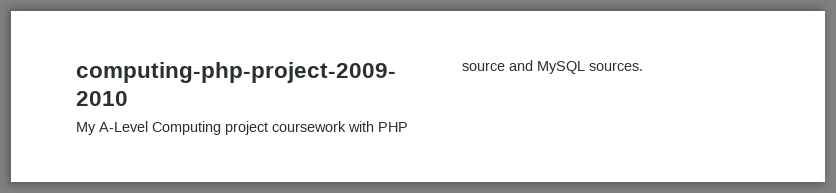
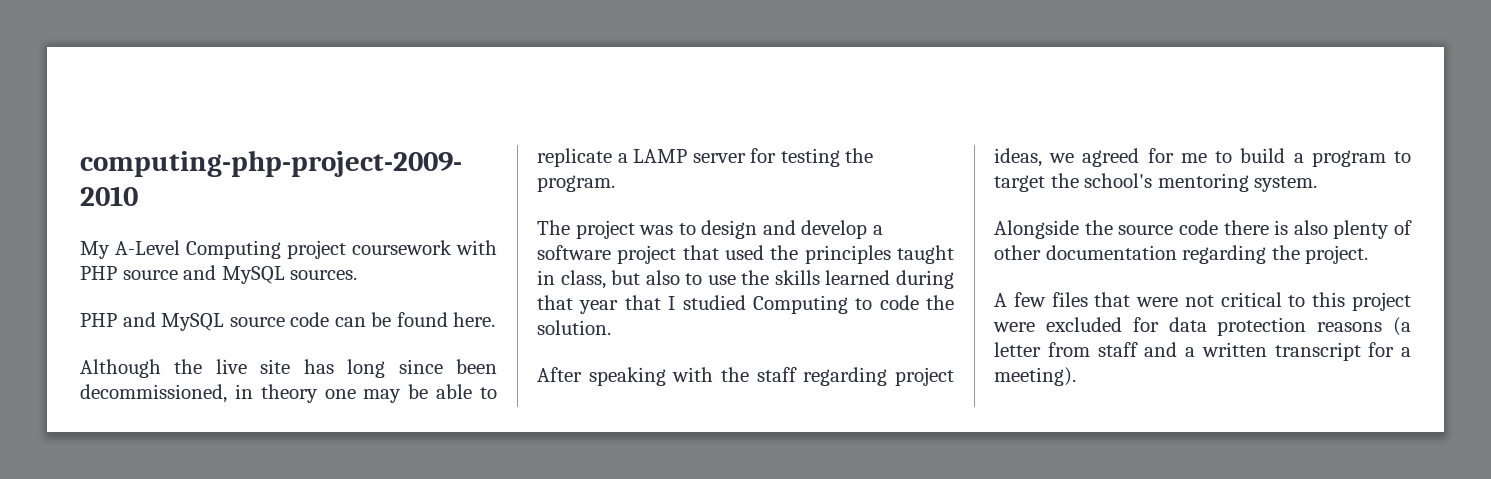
(643, 66) none -> [80,312,496,331] [80,359,497,378] [80,384,497,403] [537,148,874,167] [537,175,615,192] [537,220,883,239] [537,245,954,264] [537,270,954,289] [537,295,954,314] [537,320,611,335] [537,367,954,386] [994,148,1411,167] [994,173,1318,192] [994,220,1412,239] [994,245,1369,264] [994,292,1411,311] [993,317,1411,336] [994,342,1411,361] [994,367,1076,386] // PHP and MySQL source code can be found here. // Although the live site has long since been decommissioned, in theory one may be able to replicate a LAMP server for testing the program. // The project was to design and develop a software project that used the principles taught in class, but also to use the skills learned during that year that I studied Computing to code the solution. // After speaking with the staff regarding project ideas, we agreed for me to build a program to target the school's mentoring system. // Alongside the source code there is also plenty of other documentation regarding the project. // A few files that were not critical to this project were excluded for data protection reasons (a letter from staff and a written transcript for a meeting).

